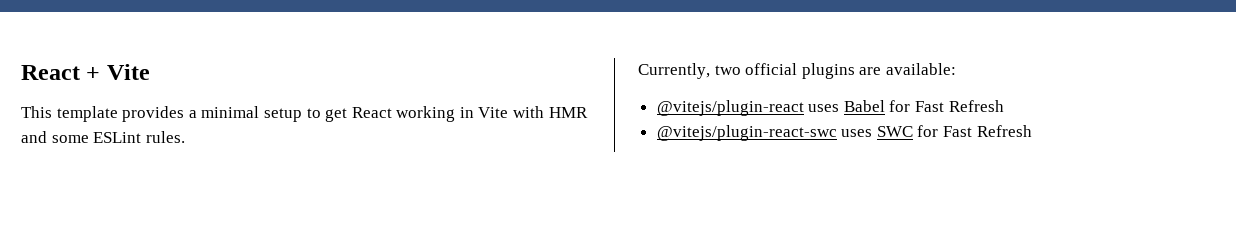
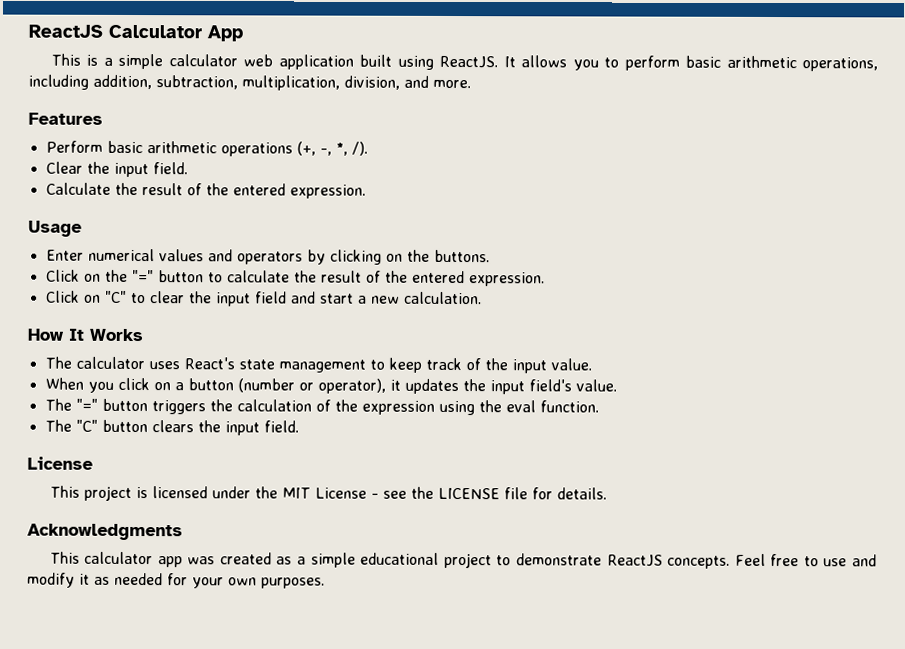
[21,64,150,80] [21,106,588,122] [21,131,185,143] [638,63,956,79] [656,100,1004,116] [656,125,1032,141] React + Vite // This template provides a minimal setup to get React working in Vite with HMR and some ESLint rules. // Currently, two official plugins are available: // @vitejs/plugin-react uses Babel for Fast Refresh // @vitejs/plugin-react-swc uses SWC for Fast Refresh -> [28,24,243,42] [50,53,879,72] [28,74,471,91] [28,112,103,125] [45,140,368,157] [45,161,188,178] [45,182,366,199] [28,220,82,237] [45,248,490,265] [45,269,545,287] [45,290,482,307] [27,328,143,342] [44,356,592,374] [44,377,617,395] [44,398,599,416] [44,419,299,436] [27,456,93,470] [49,485,607,501] [27,523,183,541] [49,551,877,569] [27,572,325,589] ReactJS Calculator App // This is a simple calculator web application built using ReactJS. It allows you to perform basic arithmetic operations, including addition, subtraction, multiplication, division, and more. // Features // Perform basic arithmetic operations (+, -, *, /). // Clear the input field. // Calculate the result of the entered expression. // Usage // Enter numerical values and operators by clicking on the buttons. // Click on the "=" button to calculate the result of the entered expression. // Click on "C" to clear the input field and start a new calculation. // How It Works // The calculator uses React's state management to keep track of the input value. // When you click on a button (number or operator), it updates the input field's value. // The "=" button triggers the calculation of the expression using the eval function. // The "C" button clears the input field. // License // This project is licensed under the MIT License - see the LICENSE file for details. // Acknowledgments // This calculator app was created as a simple educational project to demonstrate ReactJS concepts. Feel free to use and modify it as needed for your own purposes.

